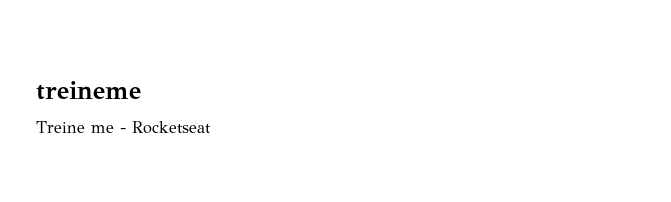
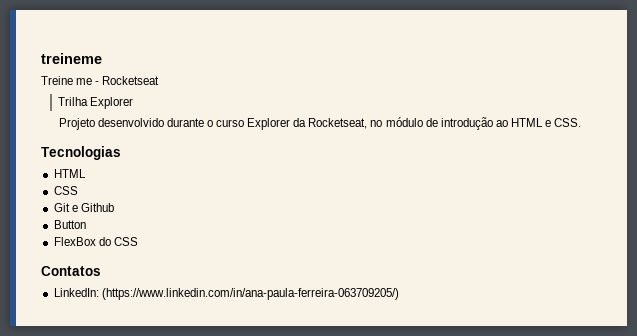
(211, 127) none -> [57,97,134,109] [58,117,582,130] [41,146,121,160] [53,169,86,178] [53,186,78,195] [53,203,114,212] [53,220,86,229] [53,237,138,246] [41,266,101,276] [53,288,399,300] // Trilha Explorer // Projeto desenvolvido durante o curso Explorer da Rocketseat, no módulo de introdução ao HTML e CSS. // Tecnologias // HTML // CSS // Git e Github // Button // FlexBox do CSS // Contatos // LinkedIn: (https://www.linkedin.com/in/ana-paula-ferreira-063709205/)

